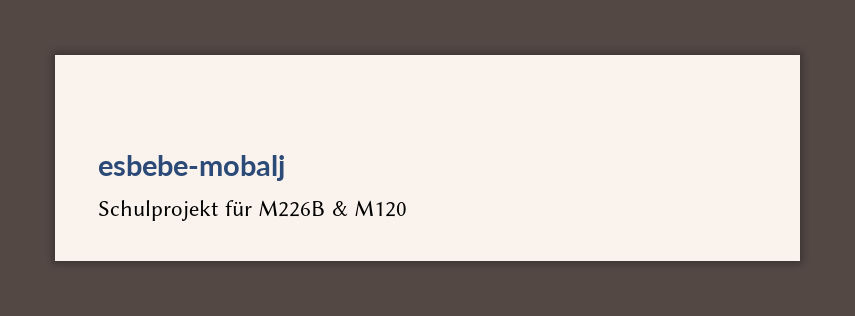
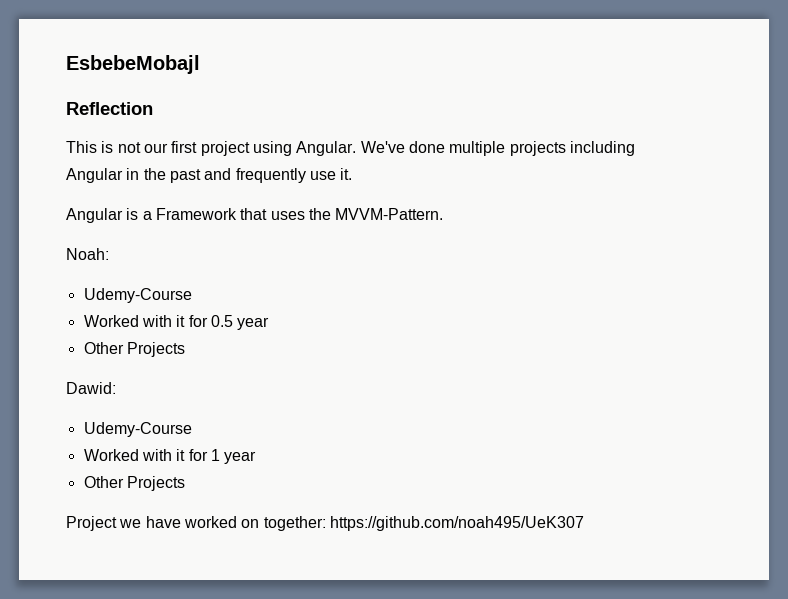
[98,155,285,181] [98,200,407,221] esbebe-mobalj // Schulprojekt für M226B & M120 -> [66,55,200,74] [66,102,153,115] [66,141,635,156] [66,168,353,183] [66,208,444,223] [66,248,109,260] [83,288,192,303] [83,315,270,330] [83,342,185,357] [66,382,116,394] [83,422,192,437] [83,449,257,464] [83,476,185,491] [66,516,584,531] EsbebeMobajl // Reflection // This is not our first project using Angular. We've done multiple projects including Angular in the past and frequently use it. // Angular is a Framework that uses the MVVM-Pattern. // Noah: // Udemy-Course // Worked with it for 0.5 year // Other Projects // Dawid: // Udemy-Course // Worked with it for 1 year // Other Projects // Project we have worked on together: https://github.com/noah495/UeK307

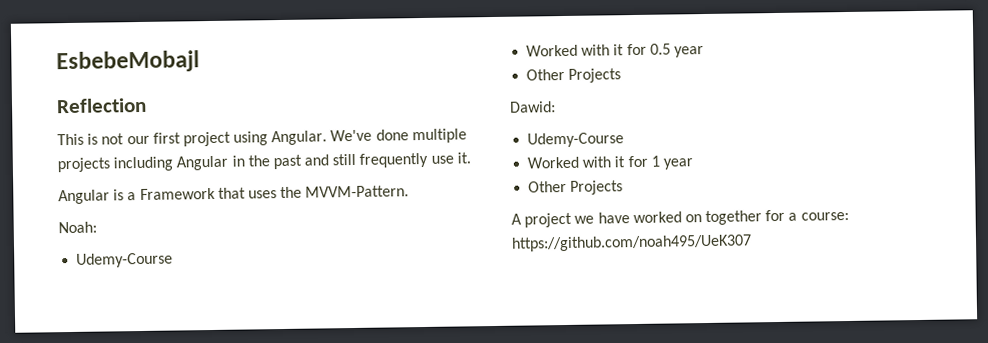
(232, 174) none -> [332,153,357,166] still
[66,516,117,531] Project -> [511,212,573,228] A project
[263,516,326,531] together: -> [705,209,849,226] together for a course:

